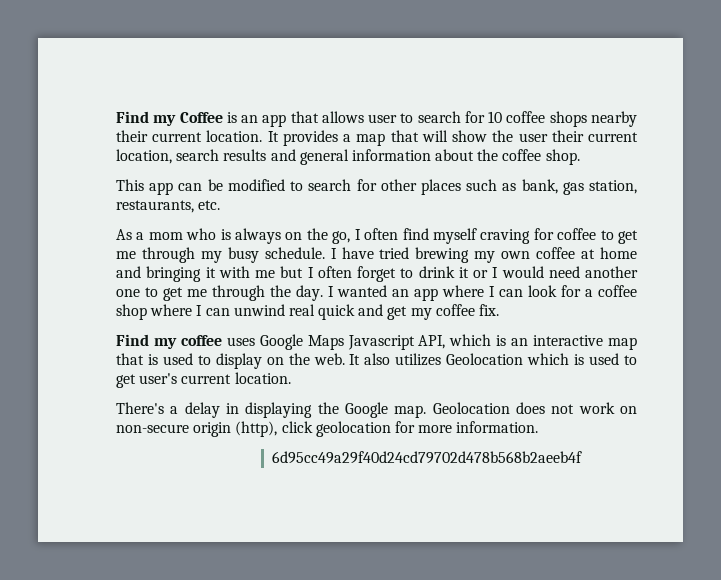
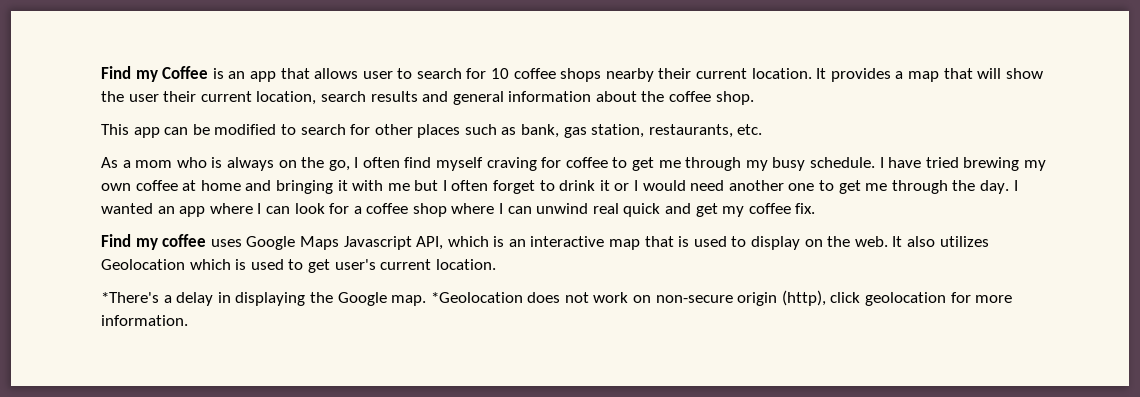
[116,402,164,414] There's -> [101,292,159,303] *There's
[432,402,510,414] Geolocation -> [430,292,523,303] *Geolocation
[272,451,583,464] // 6d95cc49a29f40d24cd79702d478b568b2aeeb4f -> (188, 320) none

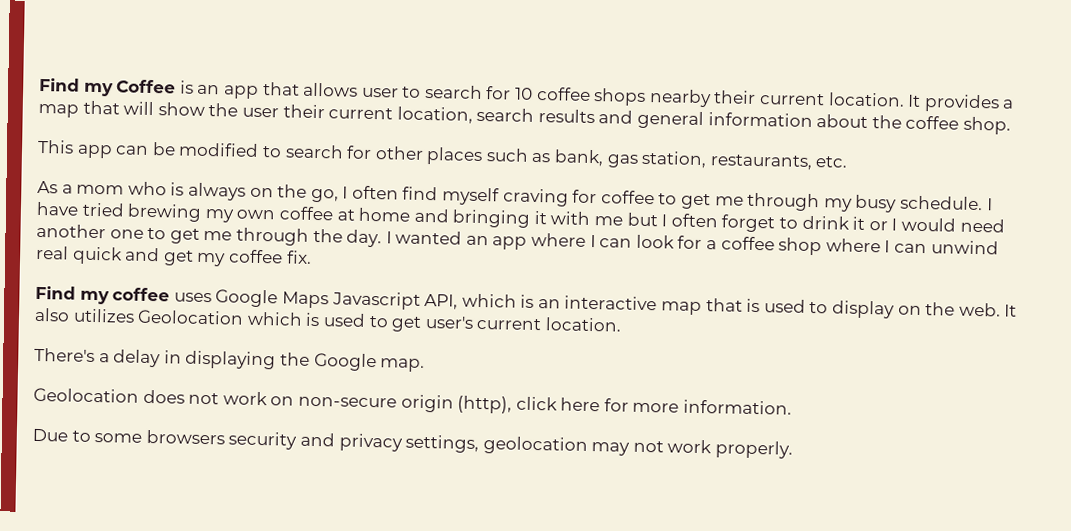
[101,292,159,303] *There's -> [34,347,95,363] There's
[430,292,523,303] *Geolocation -> [33,387,139,403] // Geolocation
[865,292,947,306] geolocation -> [560,397,601,412] here
(188, 320) none -> [32,428,794,459] // Due to some browsers security and privacy settings, geolocation may not work properly.

